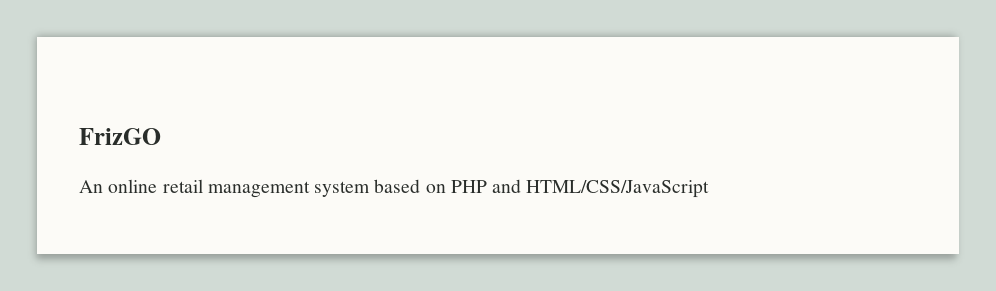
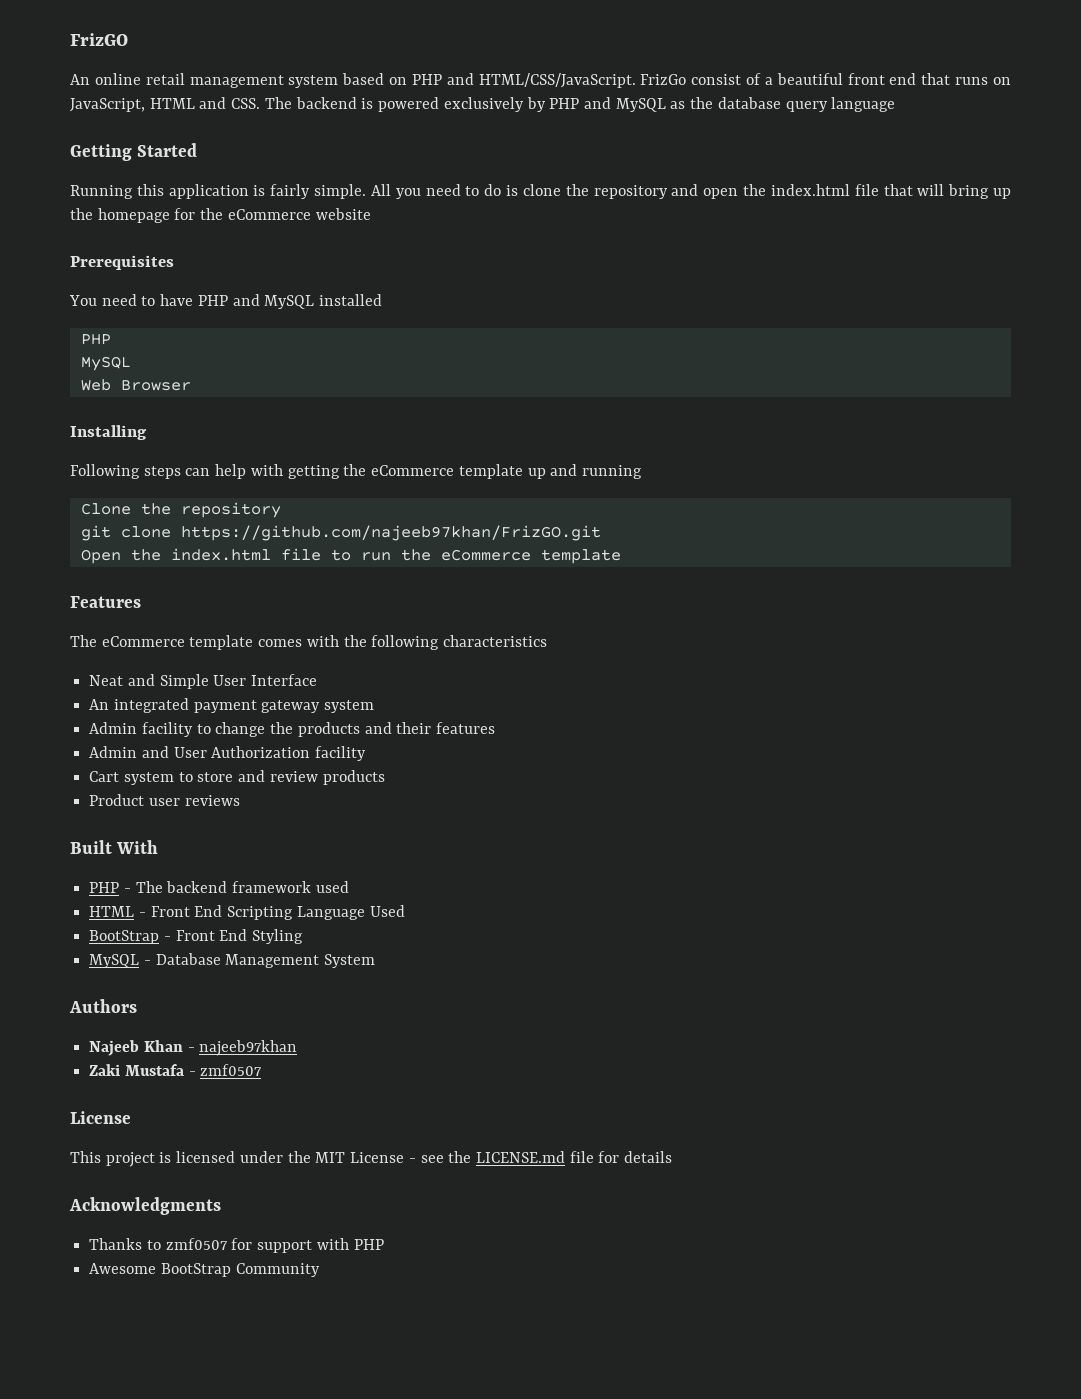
[526,180,710,198] HTML/CSS/JavaScript -> [478,73,1012,88] [70,97,896,112] [70,143,198,161] [70,184,1012,199] [70,208,371,223] [70,255,174,270] [69,294,383,309] [80,334,111,345] [80,356,131,371] [80,379,191,391] [70,425,147,440] [70,464,642,479] [80,502,281,518] [80,525,601,541] [80,548,621,564] [70,596,141,608] [70,635,548,650] [89,674,318,689] [89,698,375,713] [89,722,496,737] [89,746,367,761] [89,770,385,785] [89,794,240,806] [70,840,159,854] [89,881,349,893] [89,905,405,920] [89,929,304,944] [89,953,376,968] [69,999,137,1013] [89,1040,298,1056] [89,1064,263,1076] [70,1111,131,1124] [70,1151,673,1167] [69,1197,221,1215] [89,1238,384,1253] [89,1263,320,1277] HTML/CSS/JavaScript. FrizGo consist of a beautiful front end that runs on JavaScript, HTML and CSS. The backend is powered exclusively by PHP and MySQL as the database query language // Getting Started // Running this application is fairly simple. All you need to do is clone the repository and open the index.html file that will bring up the homepage for the eCommerce website // Prerequisites // You need to have PHP and MySQL installed // PHP // MySQL // Web Browser // Installing // Following steps can help with getting the eCommerce template up and running // Clone the repository // git clone https://github.com/najeeb97khan/FrizGO.git // Open the index.html file to run the eCommerce template // Features // The eCommerce template comes with the following characteristics // Neat and Simple User Interface // An integrated payment gateway system // Admin facility to change the products and their features // Admin and User Authorization facility // Cart system to store and review products // Product user reviews // Built With // PHP - The backend framework used // HTML - Front End Scripting Language Used // BootStrap - Front End Styling // MySQL - Database Management System // Authors // Najeeb Khan - najeeb97khan // Zaki Mustafa - zmf0507 // License // This project is licensed under the MIT License - see the LICENSE.md file for details // Acknowledgments // Thanks to zmf0507 for support with PHP // Awesome BootStrap Community

